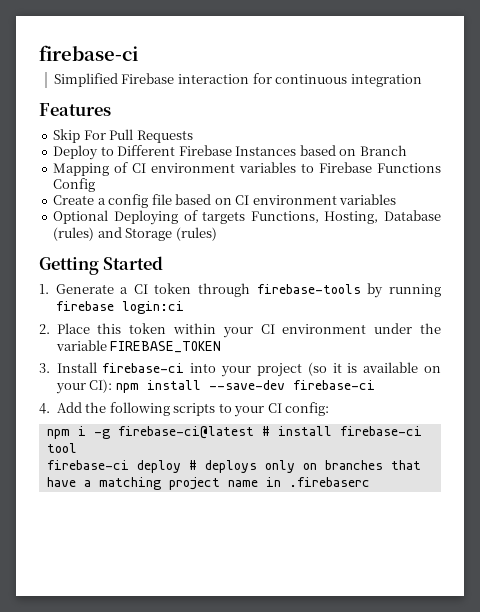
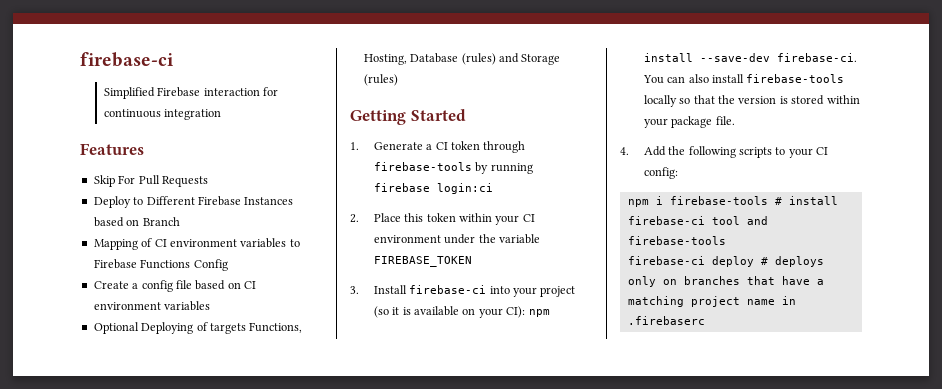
[292,380,375,390] firebase-ci -> [776,53,857,62] [642,74,845,84] [643,95,860,107] [643,116,735,128] firebase-ci. You can also install firebase-tools locally so that the version is stored within your package file.
[93,426,254,439] -g firebase-ci@latest -> [669,196,768,205] firebase-tools
(77, 448) none -> [746,216,768,225] [627,236,726,245] and firebase-tools

